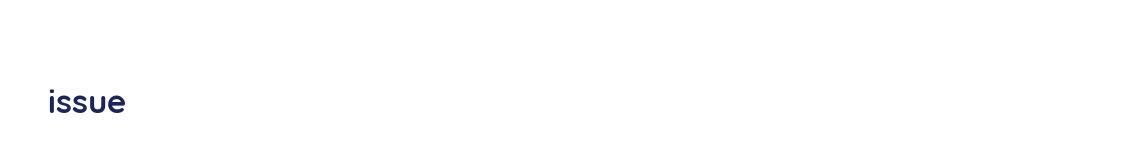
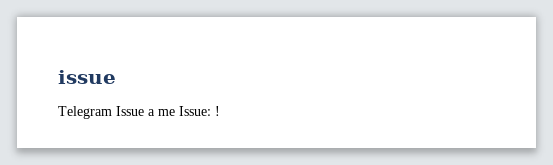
(126, 101) none -> [58,106,220,119] // Telegram Issue a me Issue: !

